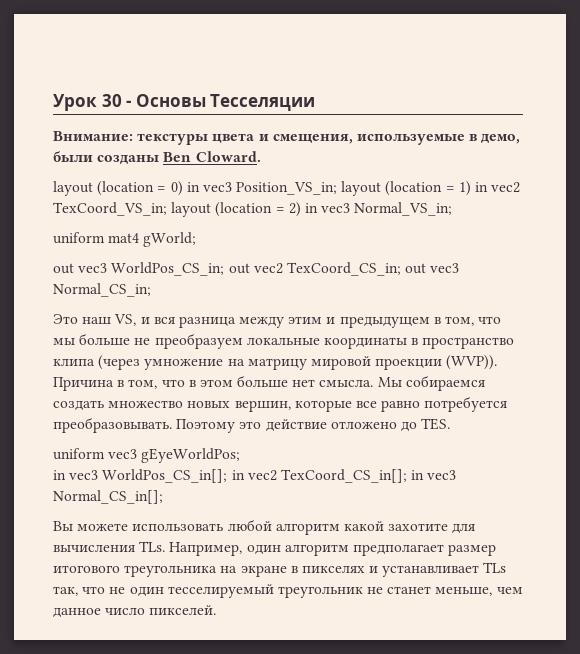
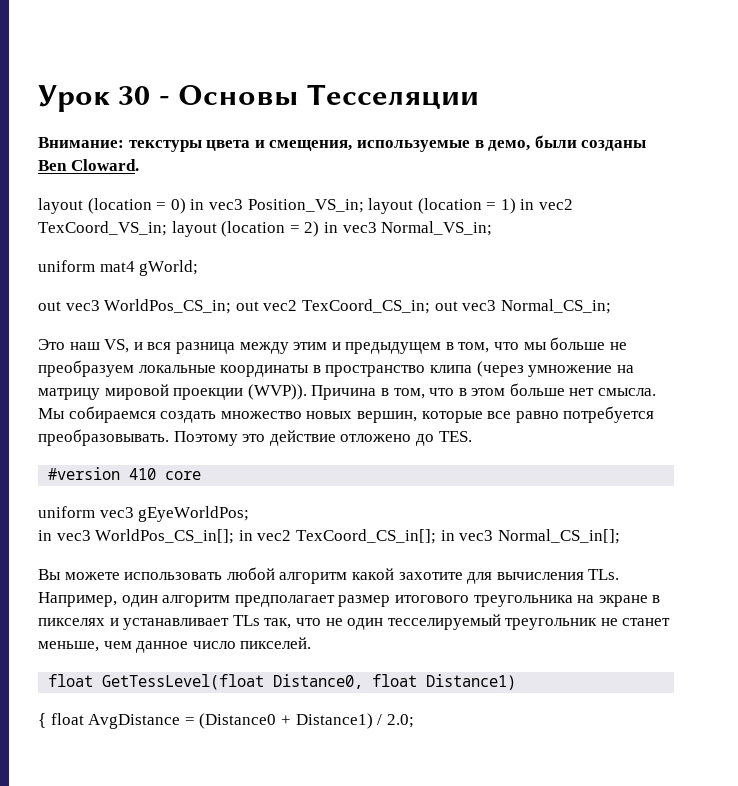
(451, 424) none -> [48,467,202,480] // #version 410 core
(217, 610) none -> [48,674,517,690] [38,713,414,729] // float GetTessLevel(float Distance0, float Distance1) // { float AvgDistance = (Distance0 + Distance1) / 2.0;

